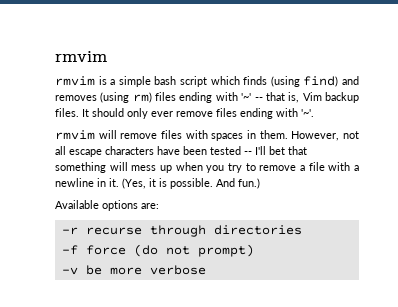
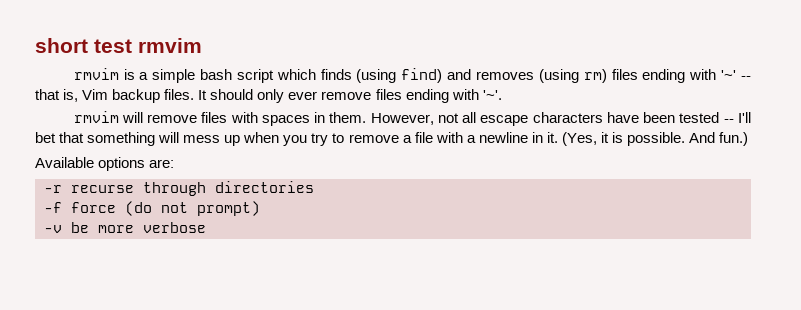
(55, 56) none -> [35,38,132,53] short test

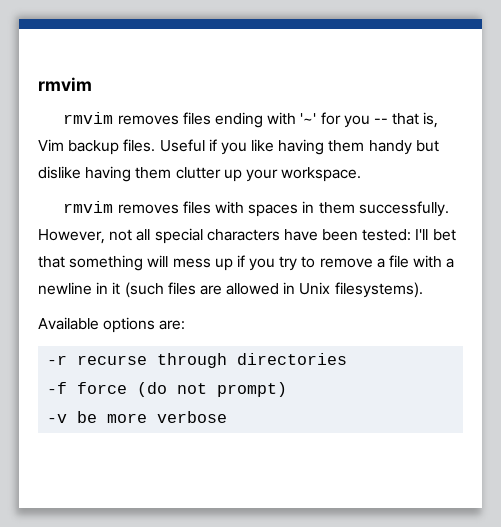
[35,38,132,53] short test -> (38, 84) none
[123,68,607,83] is a simple bash script which finds (using find) and removes (using rm) -> [117,115,179,125] removes
(737, 75) none -> [320,112,370,128] for you
[198,89,502,103] [73,111,198,123] It should only ever remove files ending with '~'. // rmvim will remove -> [159,139,439,155] [38,166,362,182] [63,201,179,214] Useful if you like having them handy but dislike having them clutter up your workspace. // rmvim removes
[329,112,367,123] them. -> [318,201,449,217] them successfully.
[480,115,529,126] escape -> [154,228,203,244] special
[679,112,734,123] tested -- -> [362,229,412,241] tested:
[243,132,280,143] when -> [236,255,245,267] if
[546,132,749,146] it. (Yes, it is possible. And fun.) -> [112,282,423,298] it (such files are allowed in Unix filesystems).

